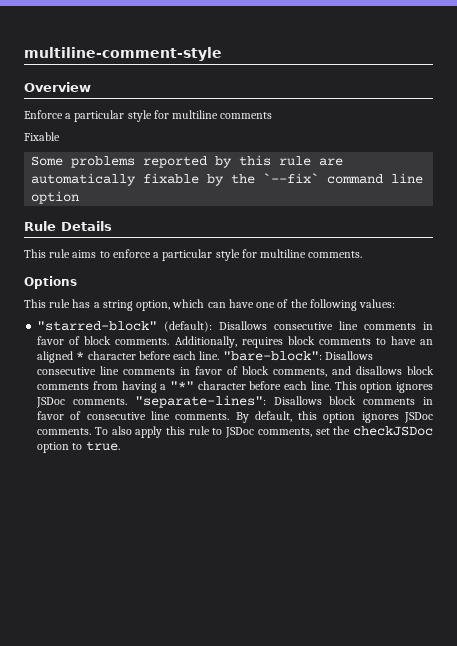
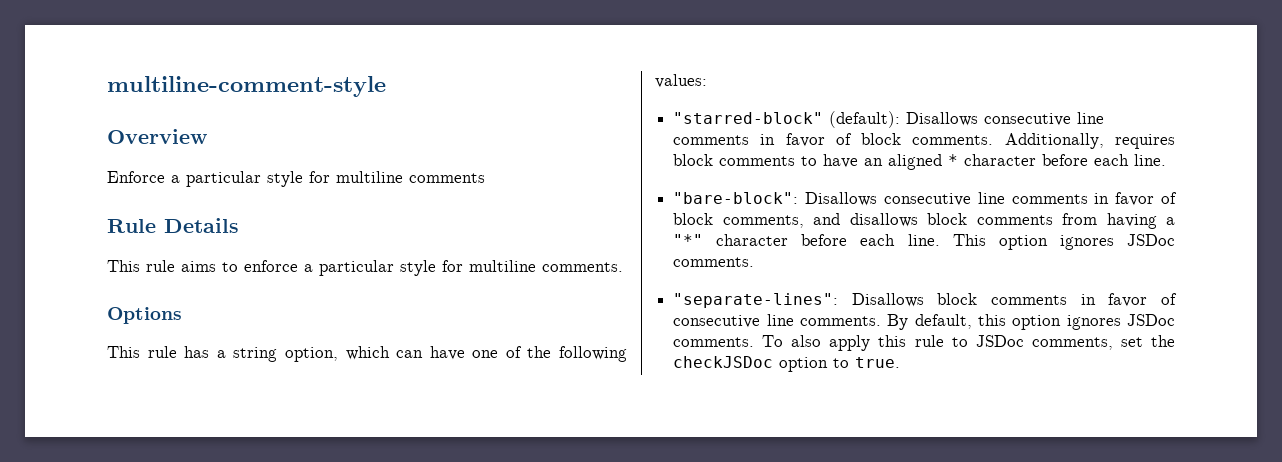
[24,132,60,141] [31,155,344,168] [31,173,424,186] [31,191,80,204] // Fixable // Some problems reported by this rule are automatically fixable by the `--fix` command line option -> (485, 178) none
(220, 355) none -> (1167, 160) //
(127, 401) none -> (755, 262) //

